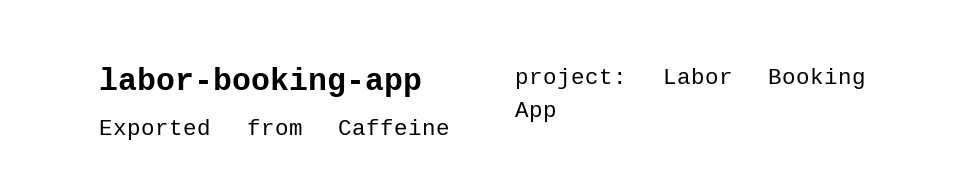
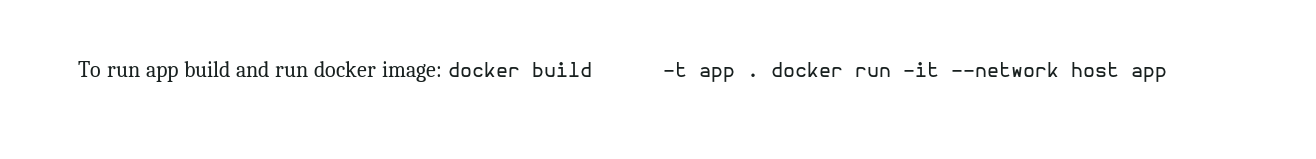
[99,67,422,97] [99,119,450,140] [515,68,866,89] [515,102,557,122] labor-booking-app // Exported from Caffeine project: Labor Booking App -> [78,61,1167,82] To run app build and run docker image: docker build -t app . docker run -it --network host app

